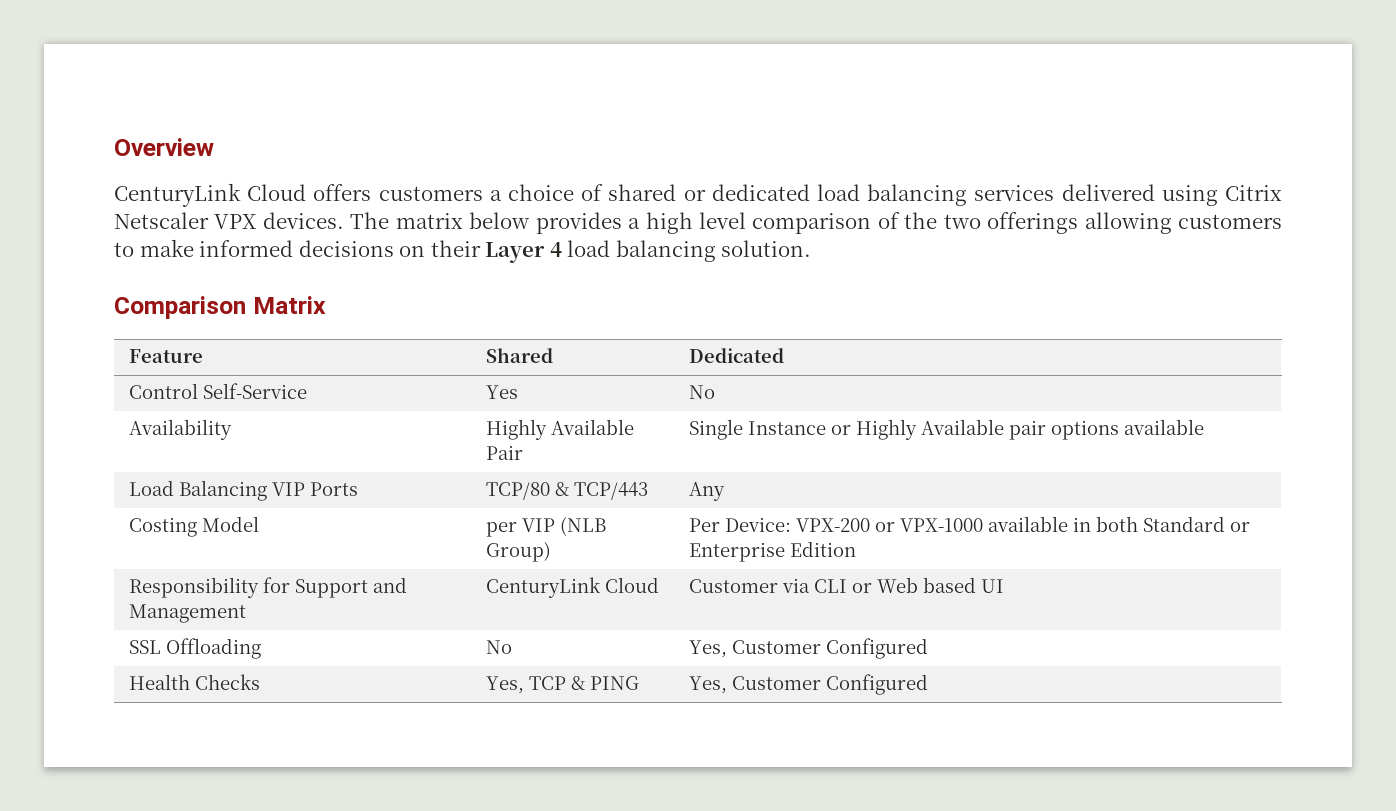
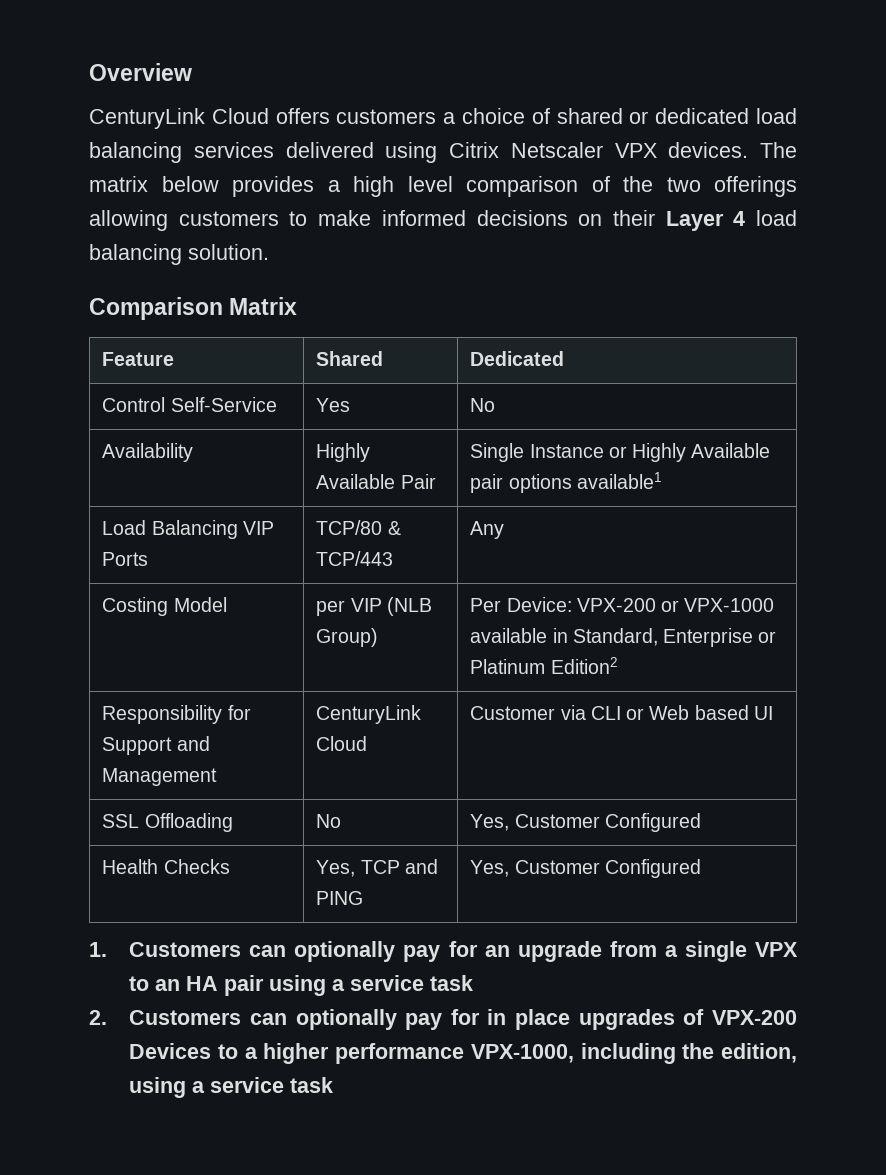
[1124,419,1205,435] available -> [576,472,662,489] available1
[1096,516,1251,532] [689,541,857,562] both Standard or Enterprise Edition -> [572,628,777,647] [470,657,618,674] Standard, Enterprise or Platinum Edition2
[571,676,586,690] & -> [404,859,438,874] and
(929, 684) none -> [89,941,798,962] [129,975,474,996] [89,1009,797,1030] [129,1043,797,1064] [129,1077,334,1098] // 1. Customers can optionally pay for an upgrade from a single VPX to an HA pair using a service task // 2. Customers can optionally pay for in place upgrades of VPX-200 Devices to a higher performance VPX-1000, including the edition, using a service task

